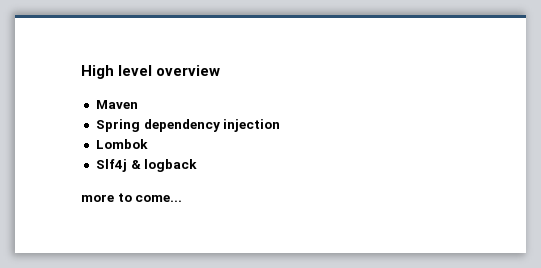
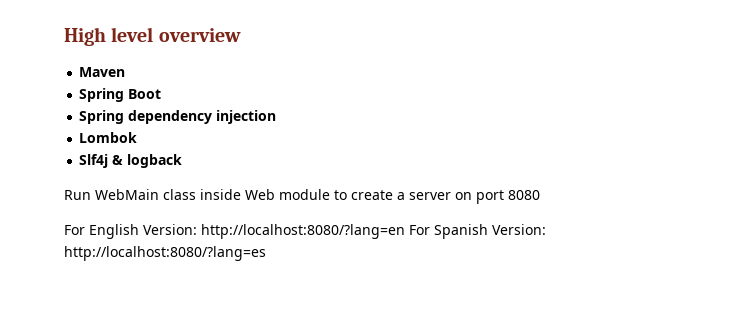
(138, 104) none -> [79,88,162,102] // Spring Boot
[81,193,183,202] more to come... -> [64,189,540,204] [64,224,546,239] [64,246,266,261] Run WebMain class inside Web module to create a server on port 8080 // For English Version: http://localhost:8080/?lang=en For Spanish Version: http://localhost:8080/?lang=es

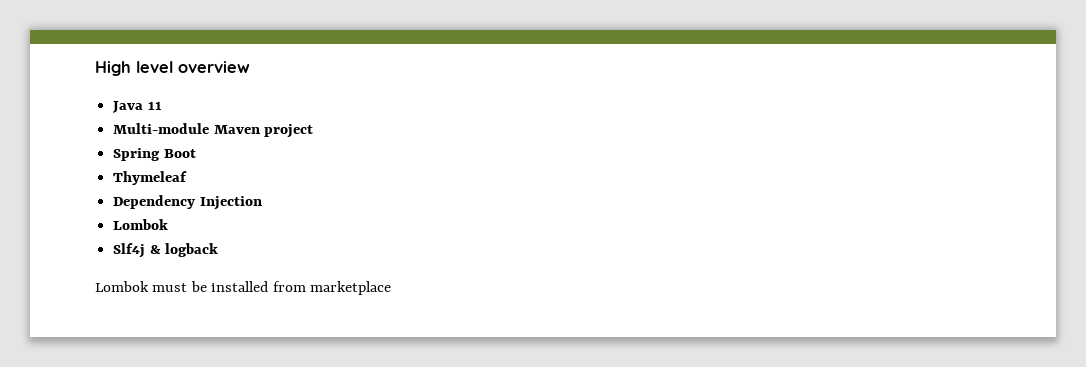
(241, 35) none -> [112,101,162,113] [113,123,210,134] Java 11 // Multi-module
(126, 72) none -> [264,124,314,138] project
[79,110,277,124] Spring dependency injection -> [113,171,188,185] [113,195,262,210] Thymeleaf // Dependency Injection
[64,189,540,204] [64,224,546,239] [64,246,266,261] Run WebMain class inside Web module to create a server on port 8080 // For English Version: http://localhost:8080/?lang=en For Spanish Version: http://localhost:8080/?lang=es -> [95,281,392,295] Lombok must be installed from marketplace

